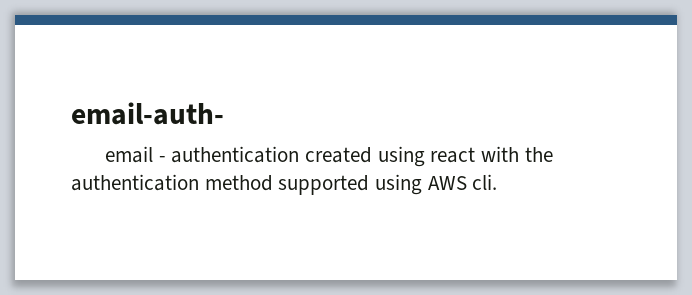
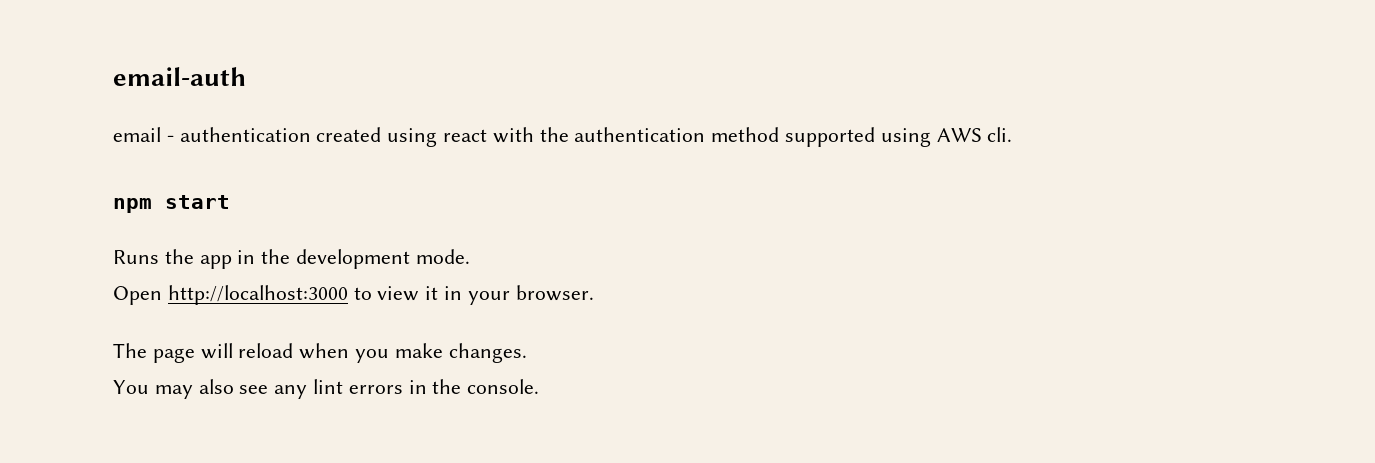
[71,102,224,125] email-auth- -> [113,67,246,86] email-auth
(498, 182) none -> [113,195,230,213] [113,249,470,269] [113,285,594,305] [113,343,527,363] [113,379,540,399] // npm start // Runs the app in the development mode. // Open http://localhost:3000 to view it in your browser. // The page will reload when you make changes. // You may also see any lint errors in the console.

